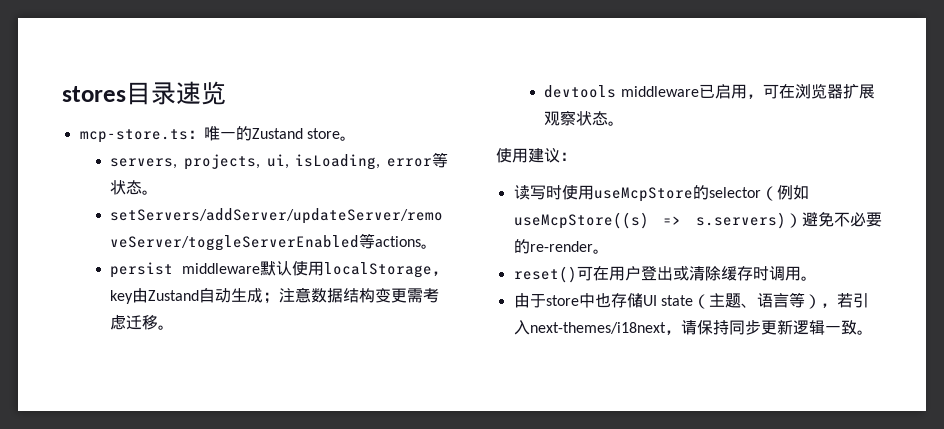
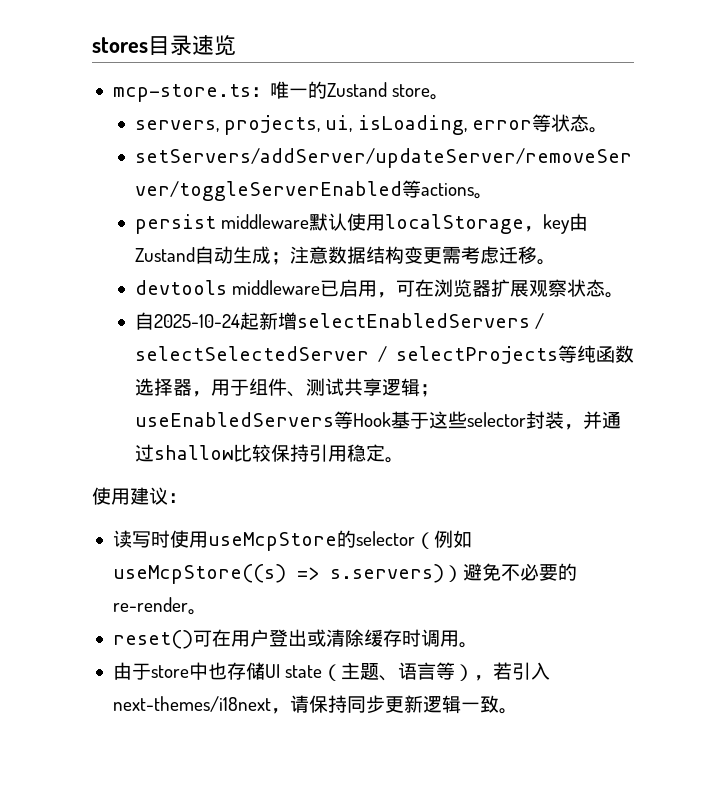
(625, 123) none -> [135,312,545,330] [135,345,634,364] [135,378,440,397] [135,411,622,430] [135,444,405,463] // 自2025-10-24起新增selectEnabledServers / selectSelectedServer / selectProjects等纯函数选择器，用于组件、测试共享逻辑；useEnabledServers等Hook基于这些selector封装，并通过shallow比较保持引用稳定。

